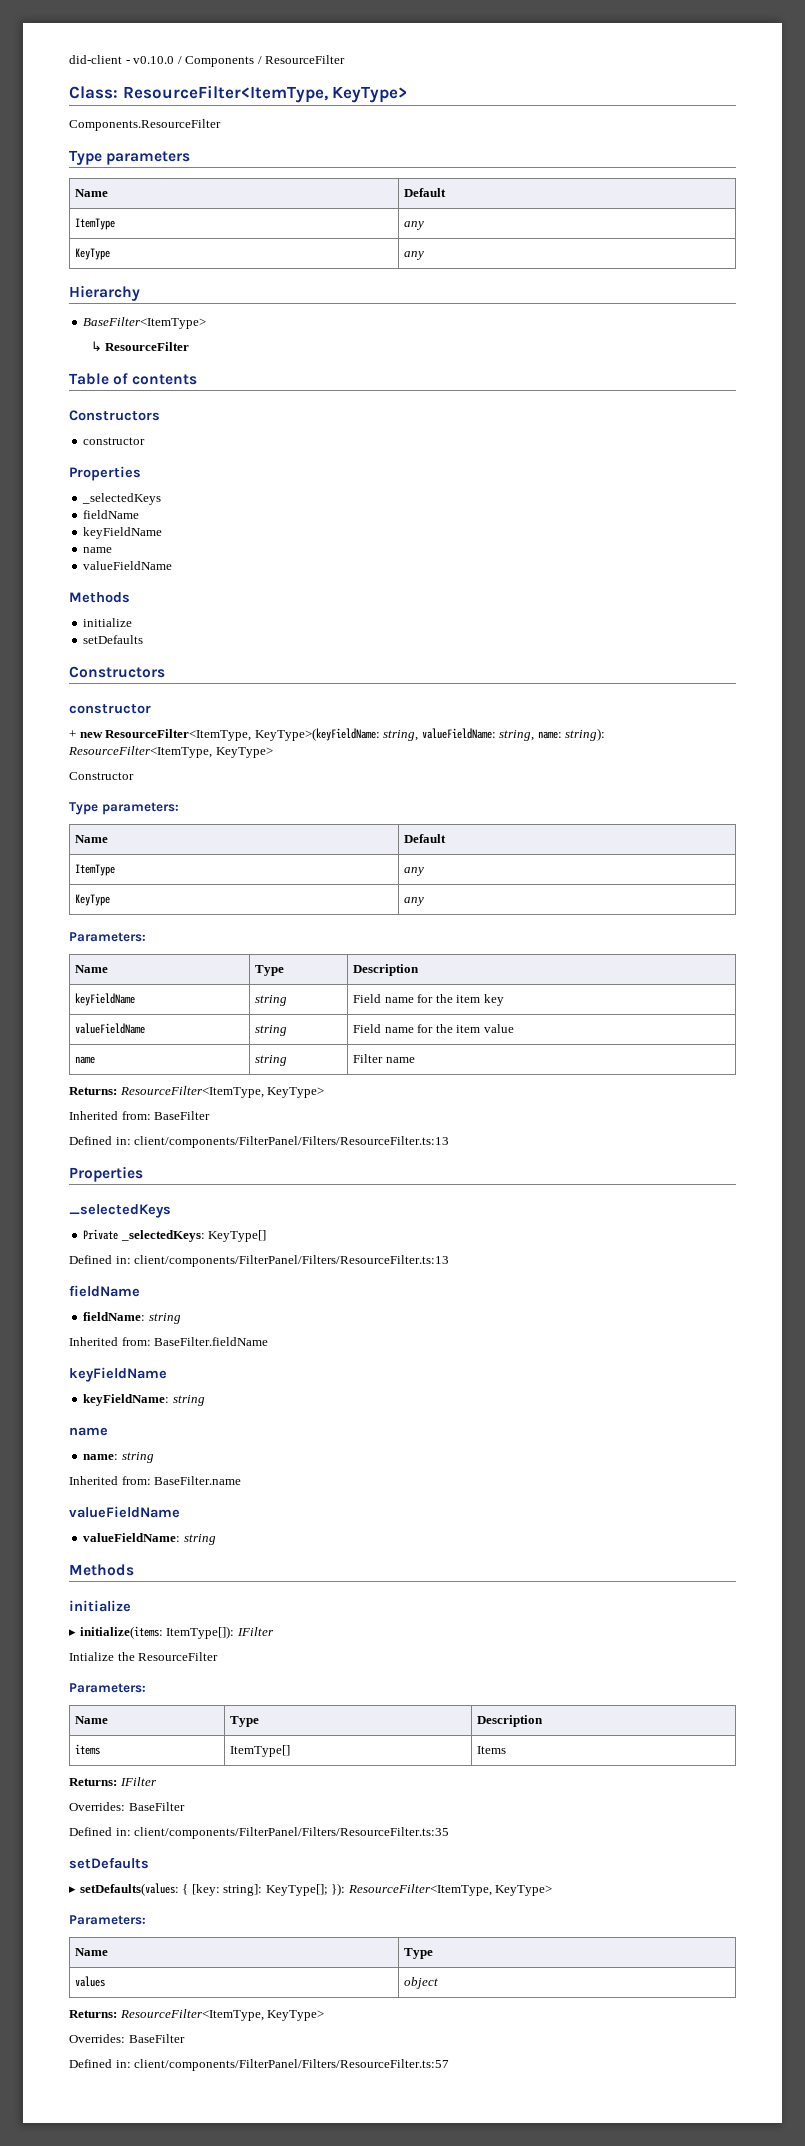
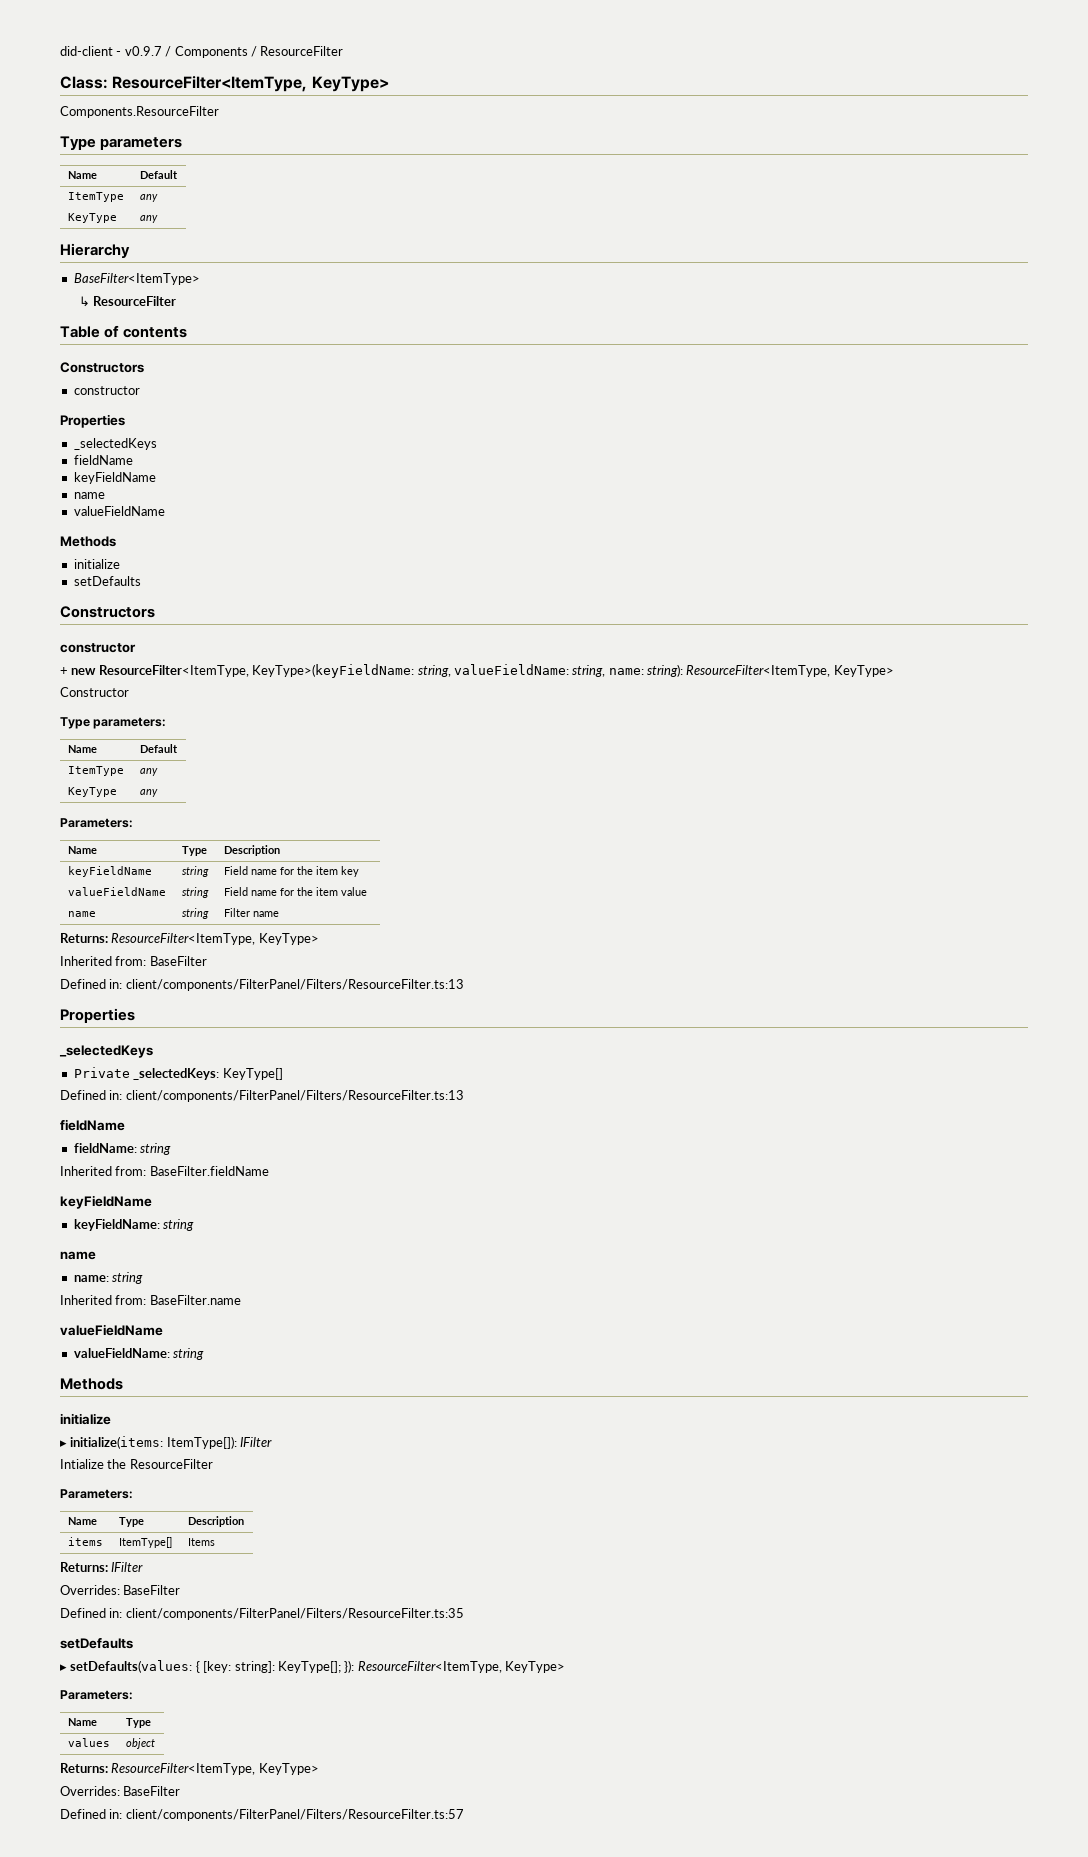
[133,56,175,64] v0.10.0 -> [124,46,162,56] v0.9.7

